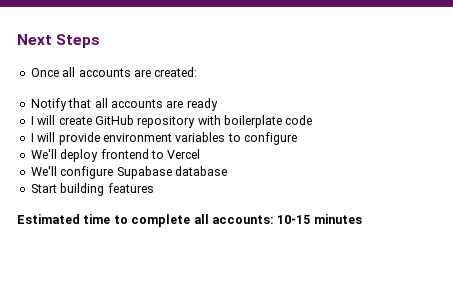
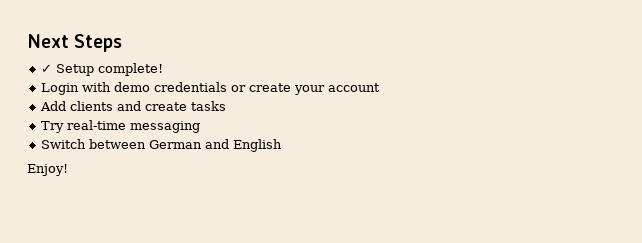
[30,67,198,77] [30,98,218,111] [30,115,313,128] [30,132,297,145] [30,149,201,162] [30,166,227,179] [30,183,154,196] [17,214,362,227] Once all accounts are created: // Notify that all accounts are ready // I will create GitHub repository with boilerplate code // I will provide environment variables to configure // We'll deploy frontend to Vercel // We'll configure Supabase database // Start building features // Estimated time to complete all accounts: 10-15 minutes -> [41,63,164,76] [41,82,381,95] [40,101,227,111] [41,120,201,133] [41,139,283,152] [27,164,68,176] ✓ Setup complete! // Login with demo credentials or create your account // Add clients and create tasks // Try real-time messaging // Switch between German and English // Enjoy!

